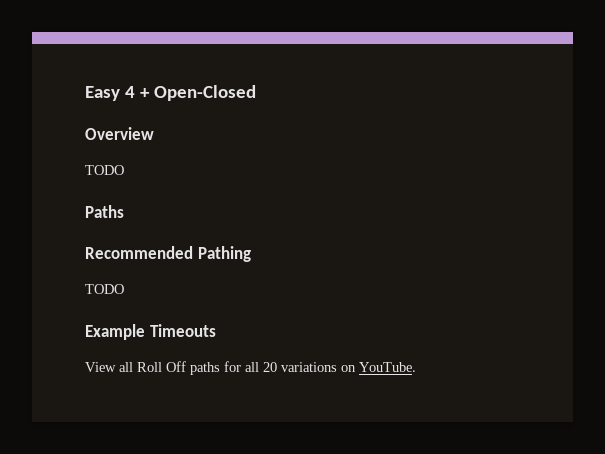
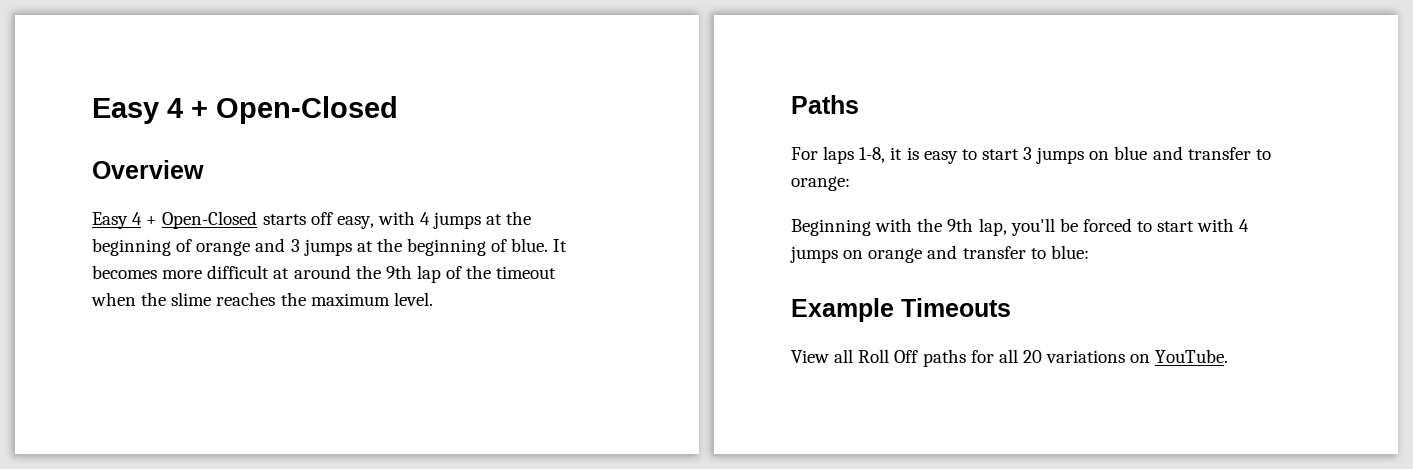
[85,165,124,175] [85,205,124,218] [85,246,251,262] [85,284,124,294] TODO // Paths // Recommended Pathing // TODO -> [92,211,532,229] [92,238,568,256] [92,265,557,283] [91,292,433,306] [791,95,859,114] [791,146,1271,164] [791,176,850,191] [791,218,1250,236] [790,245,1089,263] Easy 4 + Open-Closed starts off easy, with 4 jumps at the beginning of orange and 3 jumps at the beginning of blue. It becomes more difficult at around the 9th lap of the timeout when the slime reaches the maximum level. // Paths // For laps 1-8, it is easy to start 3 jumps on blue and transfer to orange: // Beginning with the 9th lap, you'll be forced to start with 4 jumps on orange and transfer to blue:

